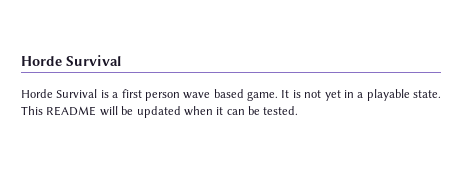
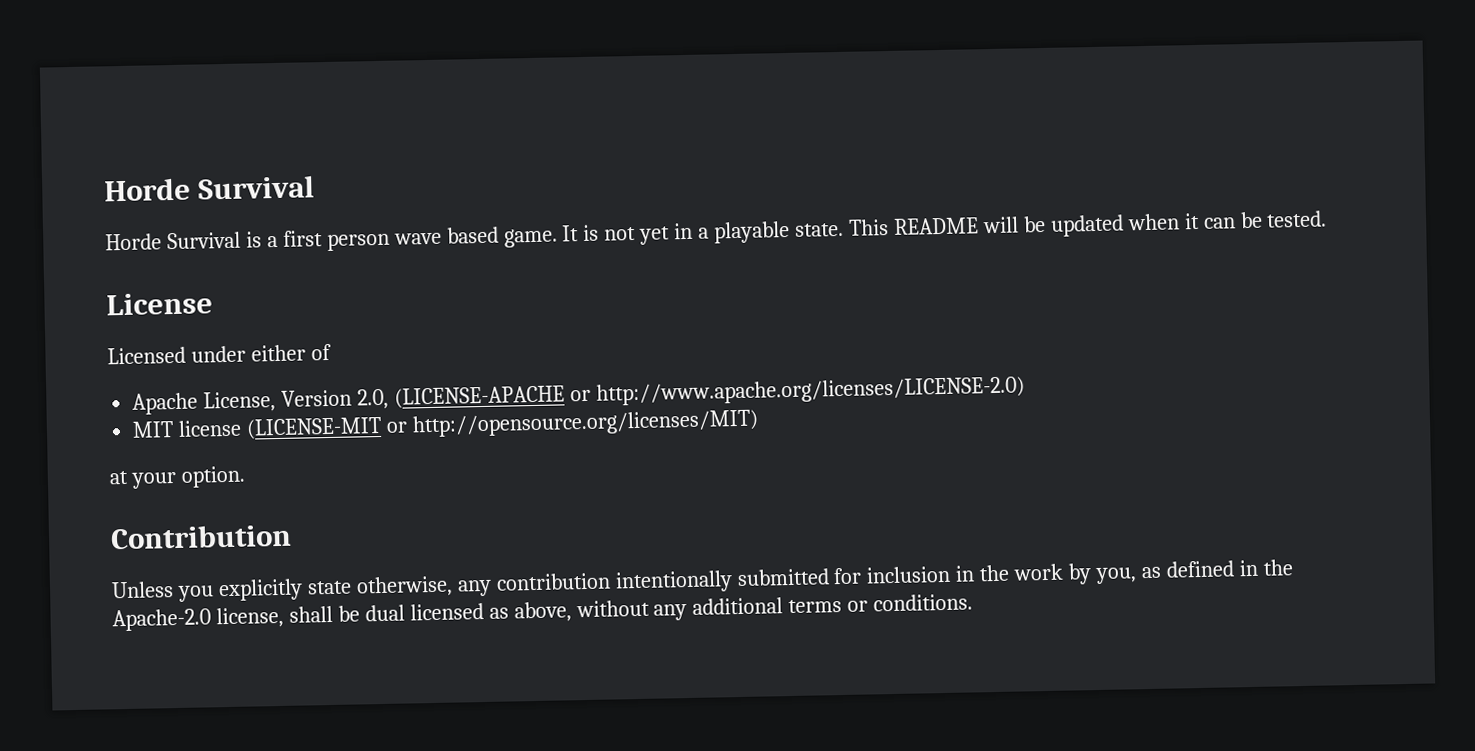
(299, 110) none -> [106,292,213,316] [107,343,332,365] [132,376,1025,415] [132,409,759,440] [109,465,246,489] [110,523,292,550] [111,559,1294,602] [112,593,974,632] // License // Licensed under either of // Apache License, Version 2.0, (LICENSE-APACHE or http://www.apache.org/licenses/LICENSE-2.0) // MIT license (LICENSE-MIT or http://opensource.org/licenses/MIT) // at your option. // Contribution // Unless you explicitly state otherwise, any contribution intentionally submitted for inclusion in the work by you, as defined in the Apache-2.0 license, shall be dual licensed as above, without any additional terms or conditions.

